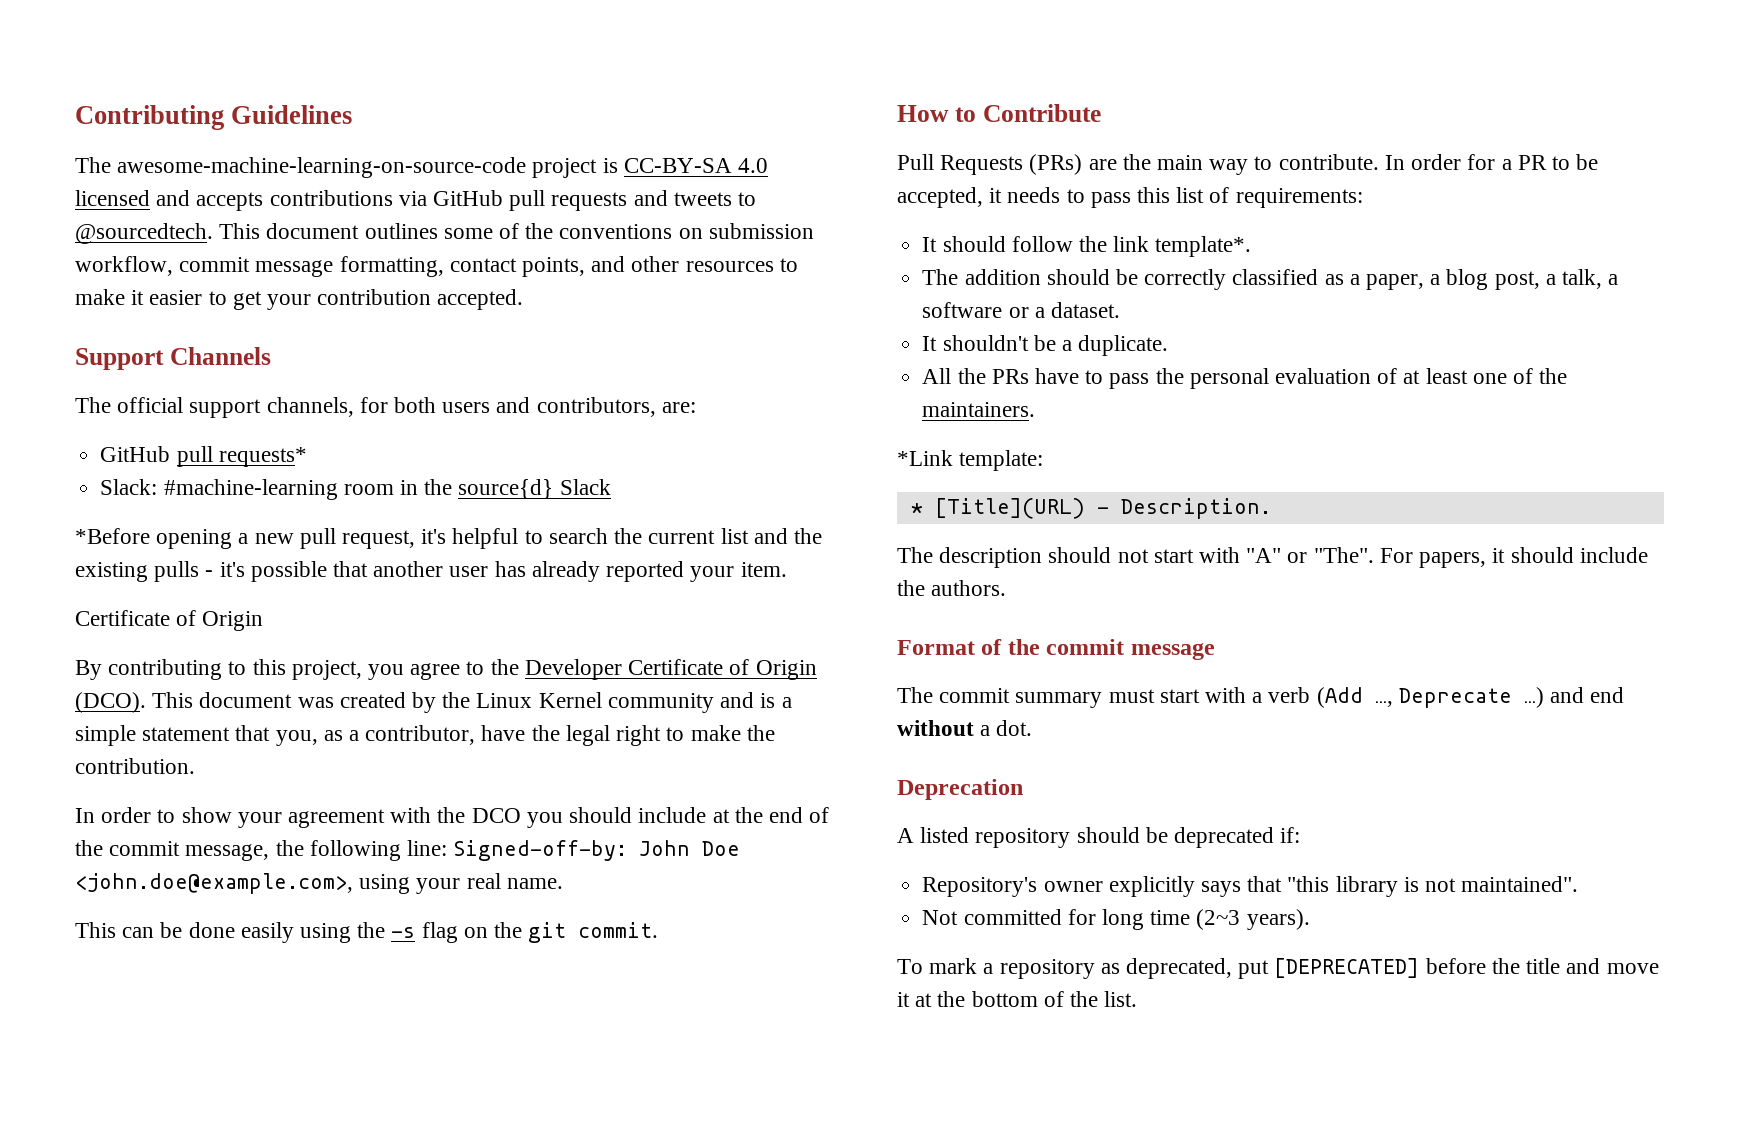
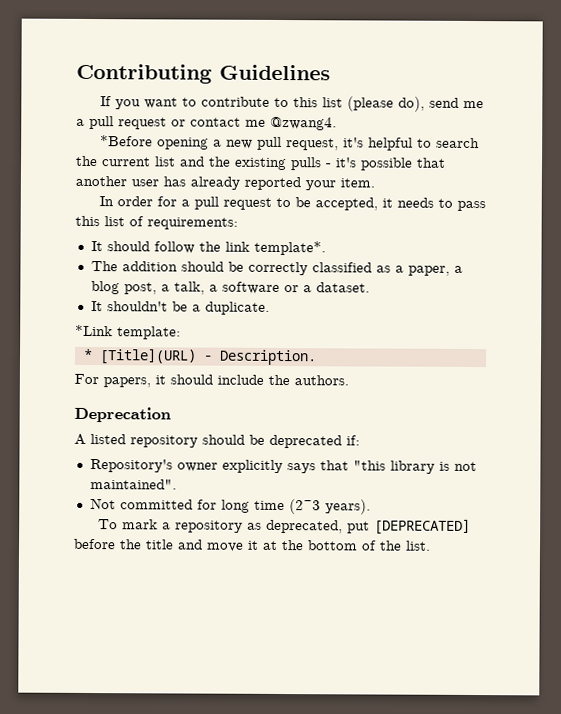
[75,157,769,178] [75,190,757,211] [75,223,814,244] [75,256,798,277] [75,289,524,310] [75,347,271,370] [75,397,696,418] [100,446,307,467] [100,479,611,500] The awesome-machine-learning-on-source-code project is CC-BY-SA 4.0 licensed and accepts contributions via GitHub pull requests and tweets to @sourcedtech. This document outlines some of the conventions on submission workflow, commit message formatting, contact points, and other resources to make it easier to get your contribution accepted. // Support Channels // The official support channels, for both users and contributors, are: // GitHub pull requests* // Slack: #machine-learning room in the source{d} Slack -> [100,96,485,112] [76,115,337,131] If you want to contribute to this list (please do), send me a pull request or contact me @zwang4.
[75,610,264,631] [75,659,817,680] [75,692,792,713] [75,725,775,746] [75,758,195,774] [75,807,830,828] [75,840,741,861] [75,873,563,894] [75,922,659,943] [897,104,1101,122] [897,154,1379,175] Certificate of Origin // By contributing to this project, you agree to the Developer Certificate of Origin (DCO). This document was created by the Linux Kernel community and is a simple statement that you, as a contributor, have the legal right to make the contribution. // In order to show your agreement with the DCO you should include at the end of the commit message, the following line: Signed-off-by: John Doe <john.doe@example.com>, using your real name. // This can be done easily using the -s flag on the git commit. // How to Contribute // Pull Requests (PRs) are the main way to contribute. -> (375, 183) none
[1517,155,1547,170] PR -> [194,196,273,210] pull request
[922,368,1568,389] [922,402,1036,417] // All the PRs have to pass the personal evaluation of at least one of the maintainers. -> (270, 308) none
[897,547,1374,568] The description should not start with "A" or "The". -> (317, 357) none
[897,639,1215,660] [897,687,1625,708] [897,720,1033,736] // Format of the commit message // The commit summary must start with a verb (Add …, Deprecate …) and end without a dot. -> (349, 380) none

